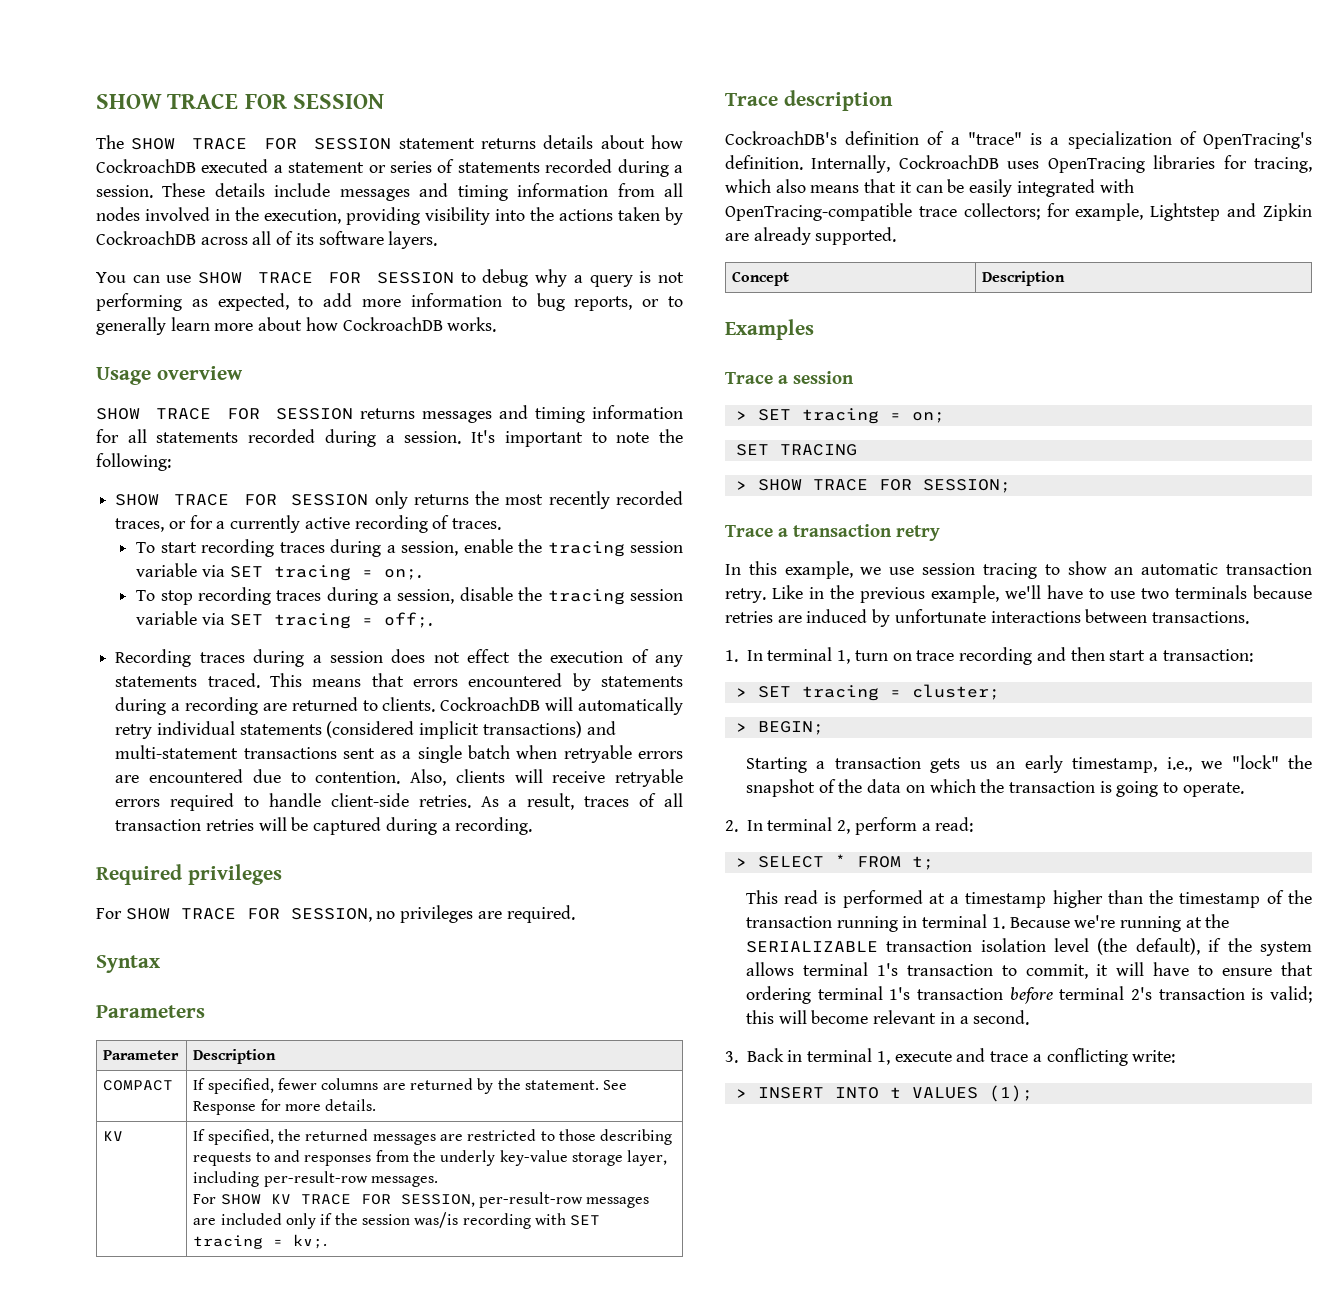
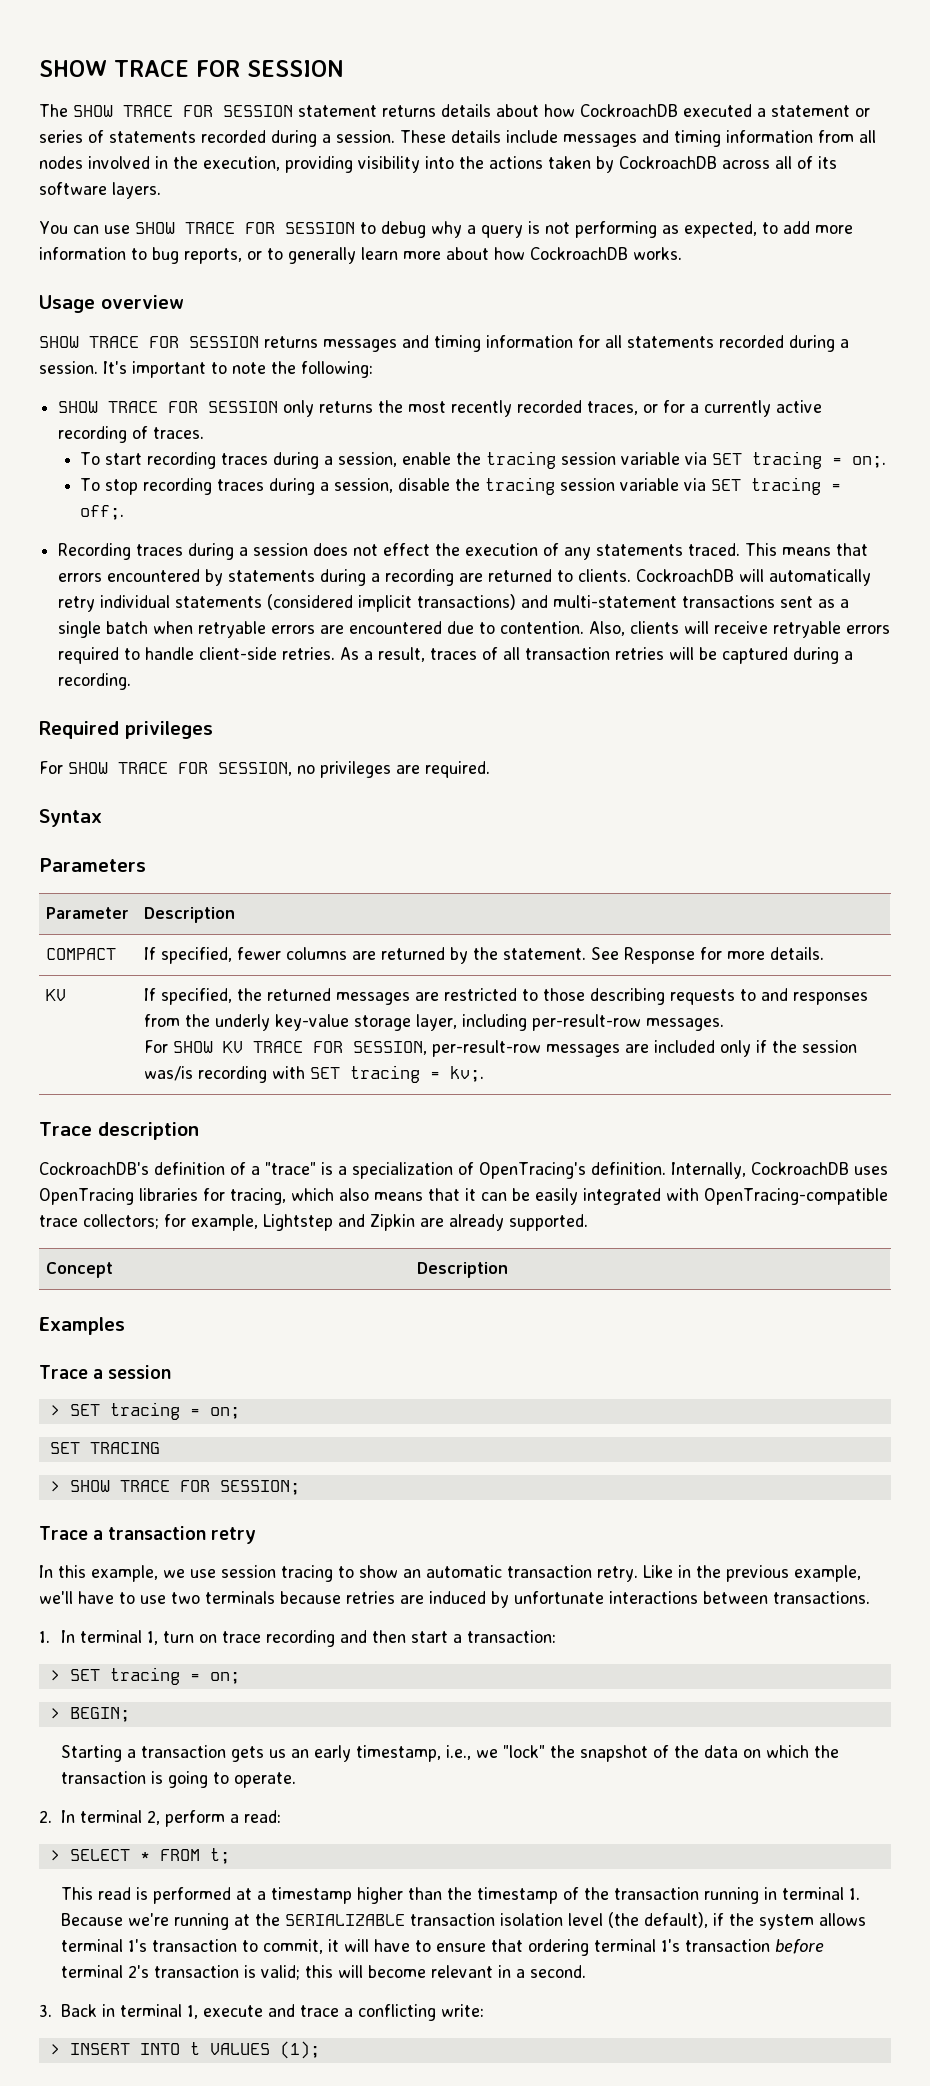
[911,684,1000,700] cluster; -> [209,1672,240,1684] on;

